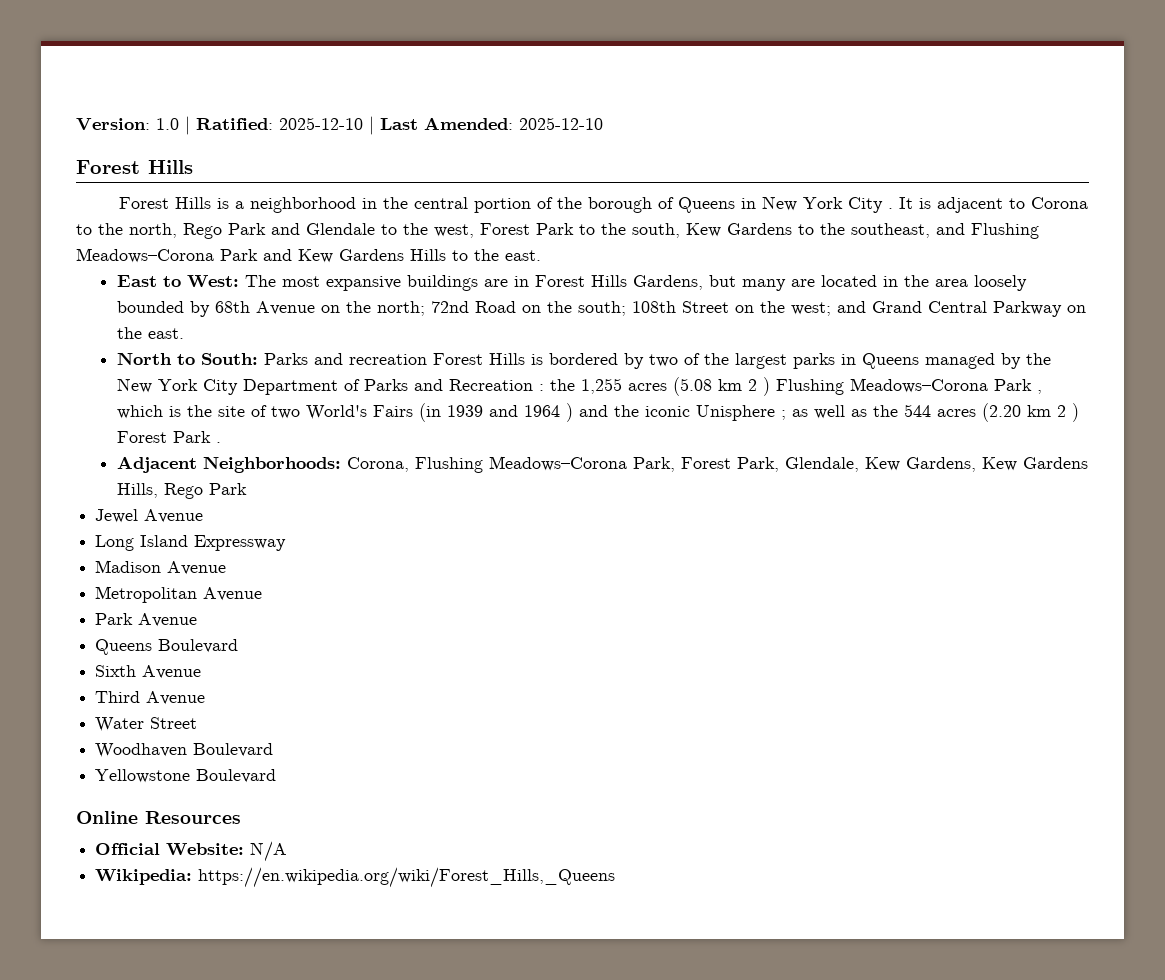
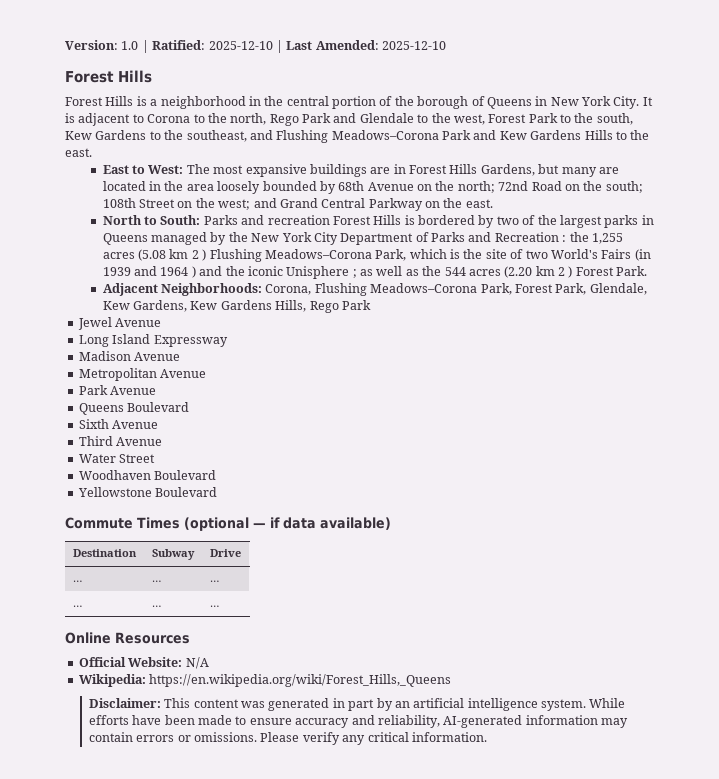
[848,197,894,213] City . -> [613,96,640,109] City.
[993,379,1042,394] Park , -> [375,249,407,261] Park,
[172,431,221,443] Park . -> [616,266,648,276] Park.
(277, 776) none -> [65,517,391,531] [72,549,137,557] [151,549,195,560] [209,549,241,557] [72,580,82,582] [151,580,161,582] [209,580,219,582] [72,605,82,607] [151,605,161,607] [209,605,219,607] // Commute Times (optional — if data available) // Destination | Subway | Drive // … | … | … // … | … | …
(616, 877) none -> [88,698,626,711] [88,715,629,728] [88,732,487,745] // Disclaimer: This content was generated in part by an artificial intelligence system. While efforts have been made to ensure accuracy and reliability, AI-generated information may contain errors or omissions. Please verify any critical information.

